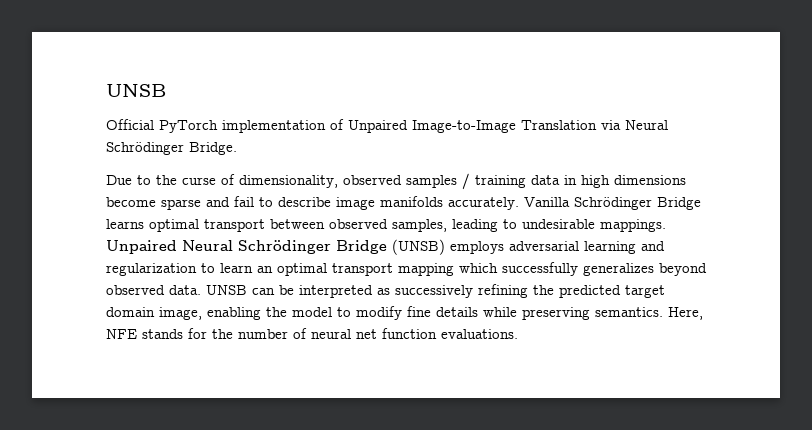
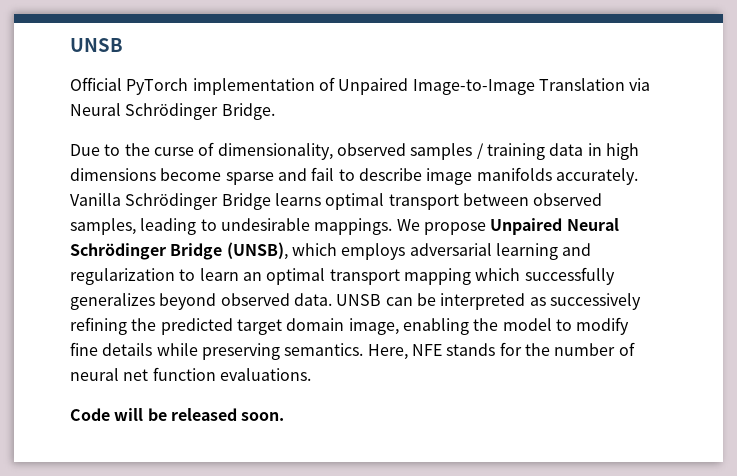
(666, 225) none -> [396,219,486,235] We propose
[392,239,445,255] (UNSB) -> [226,242,337,260] (UNSB), which
(518, 334) none -> [70,408,285,421] // Code will be released soon.

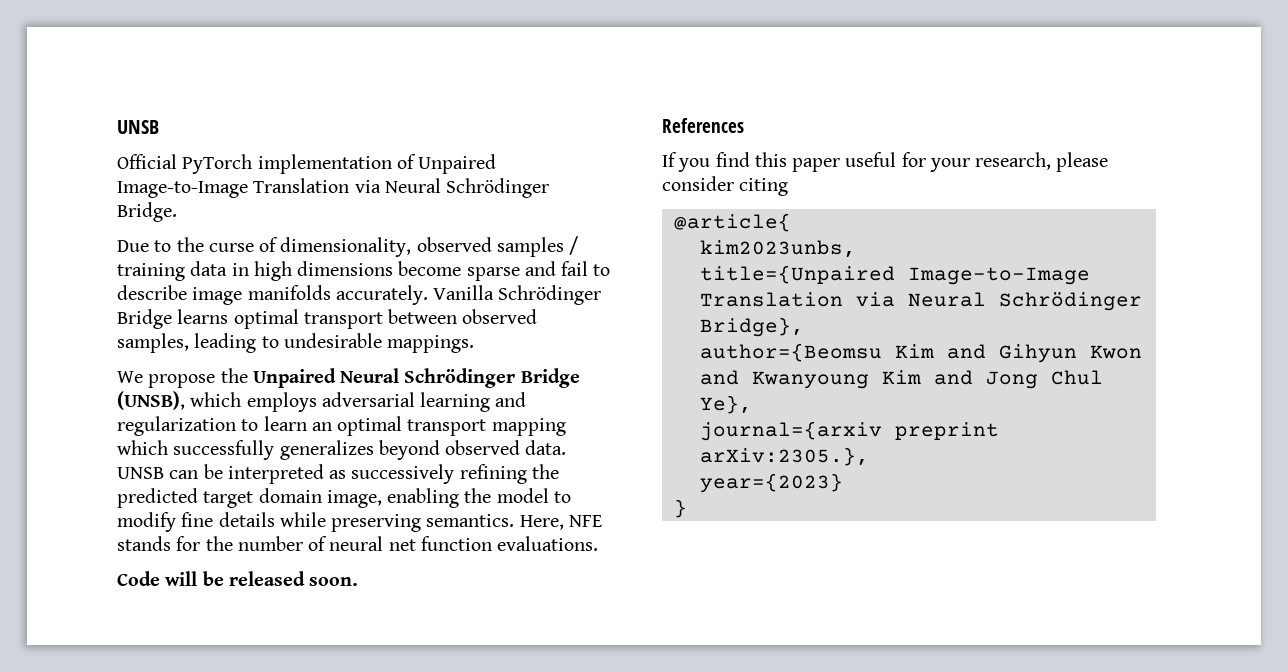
(393, 226) none -> (475, 344) //
(486, 228) none -> [220,368,248,383] the
(285, 416) none -> [662,118,744,133] [662,152,1109,172] [662,176,789,196] [673,213,791,232] [699,240,856,258] [699,265,1090,285] [699,292,1142,311] [699,317,804,337] [699,343,1142,363] [699,370,1103,389] [699,395,752,414] [699,421,999,441] [699,447,869,466] [699,473,843,493] [673,499,687,518] // References // If you find this paper useful for your research, please consider citing // @article{ // kim2023unbs, // title={Unpaired Image-to-Image Translation via Neural Schrödinger Bridge}, // author={Beomsu Kim and Gihyun Kwon and Kwanyoung Kim and Jong Chul Ye}, // journal={arxiv preprint arXiv:2305.}, // year={2023} // }

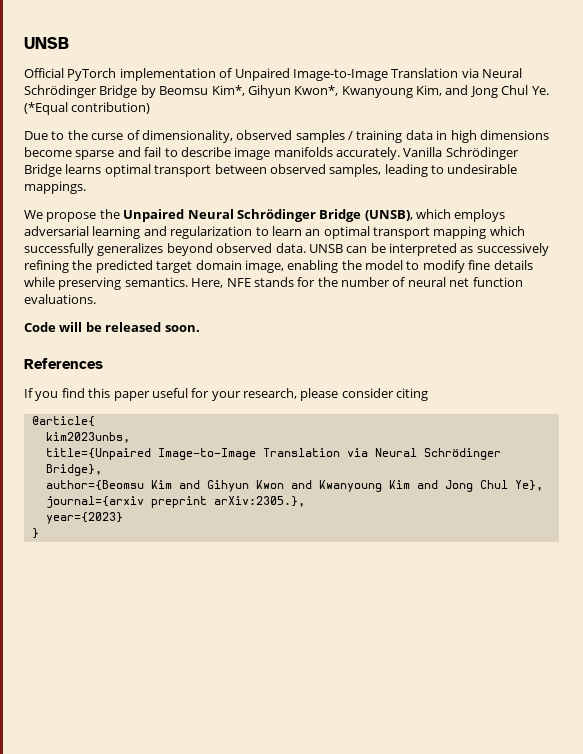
[117,202,177,222] Bridge. -> [99,85,549,98] [24,102,151,115] Bridge by Beomsu Kim*, Gihyun Kwon*, Kwanyoung Kim, and Jong Chul Ye. (*Equal contribution)

